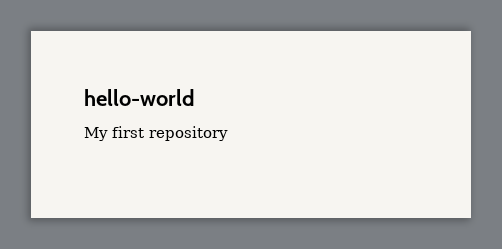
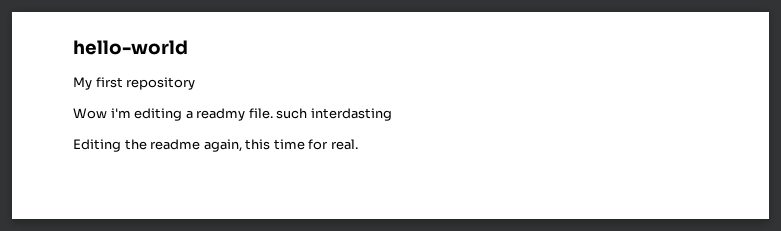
(228, 133) none -> [73,108,392,121] [73,139,358,152] // Wow i'm editing a readmy file. such interdasting // Editing the readme again, this time for real.

